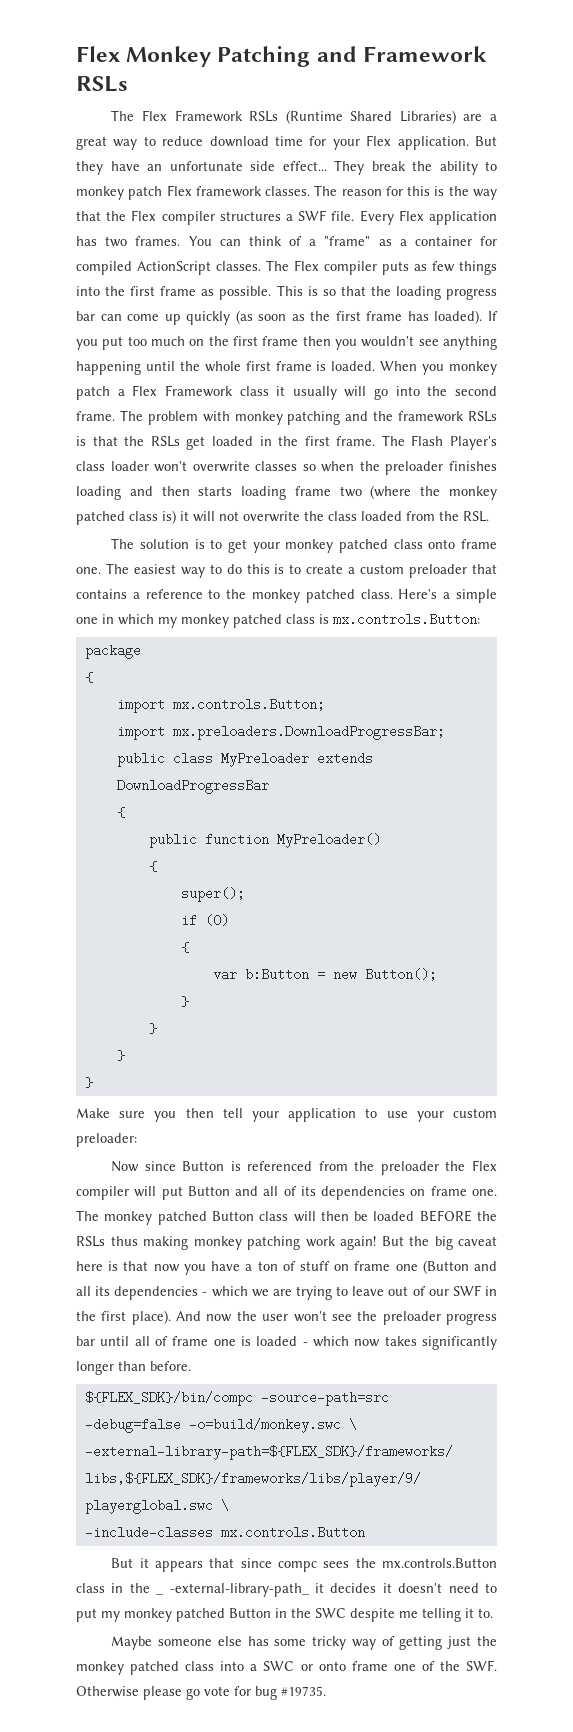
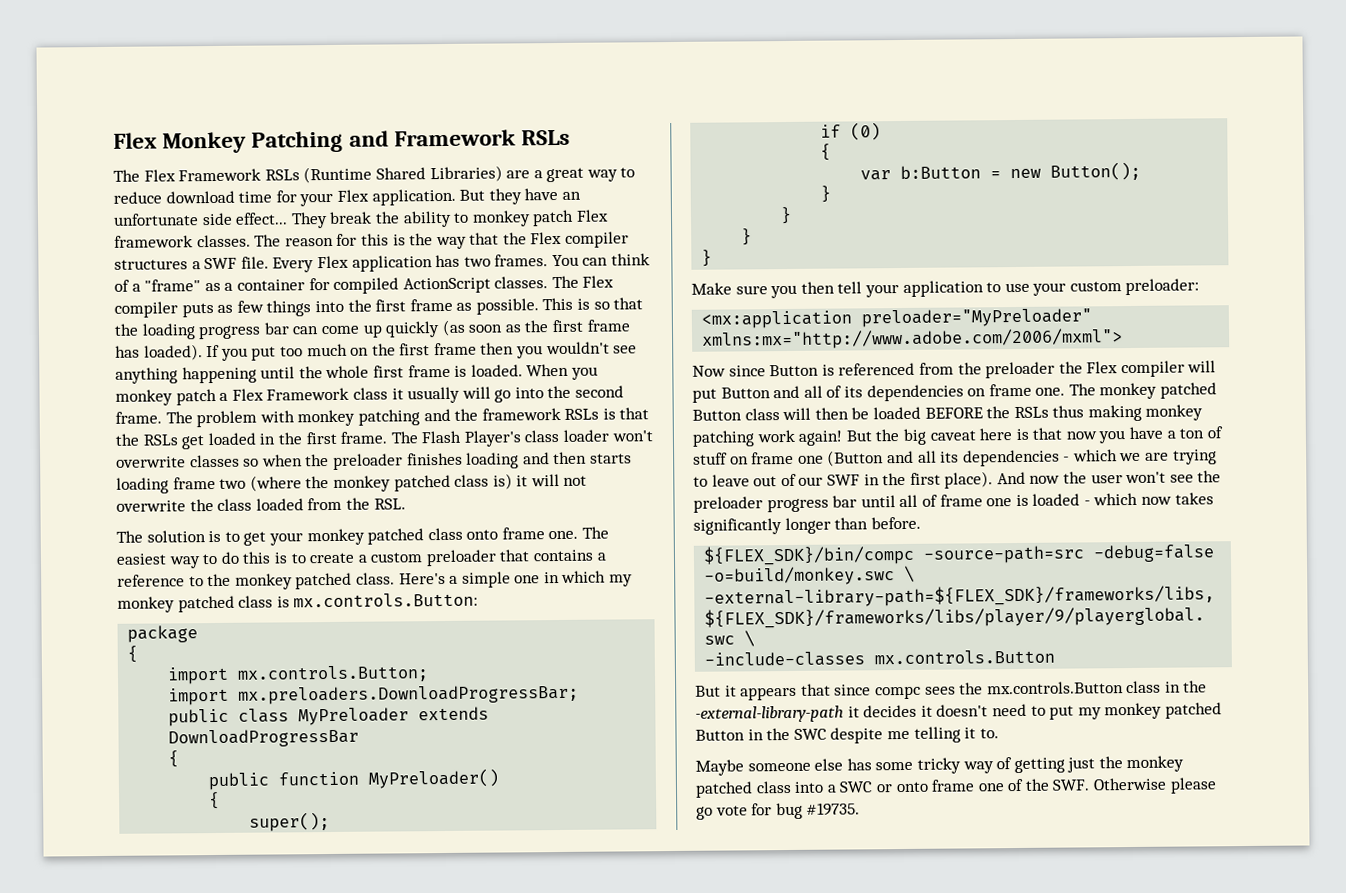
(137, 1140) none -> [701,308,1093,329] [701,328,1124,350] // <mx:application preloader="MyPreloader" xmlns:mx="http://www.adobe.com/2006/mxml">
[156,1583,309,1597] _ -external-library-path_ -> [695,705,844,723] -external-library-path

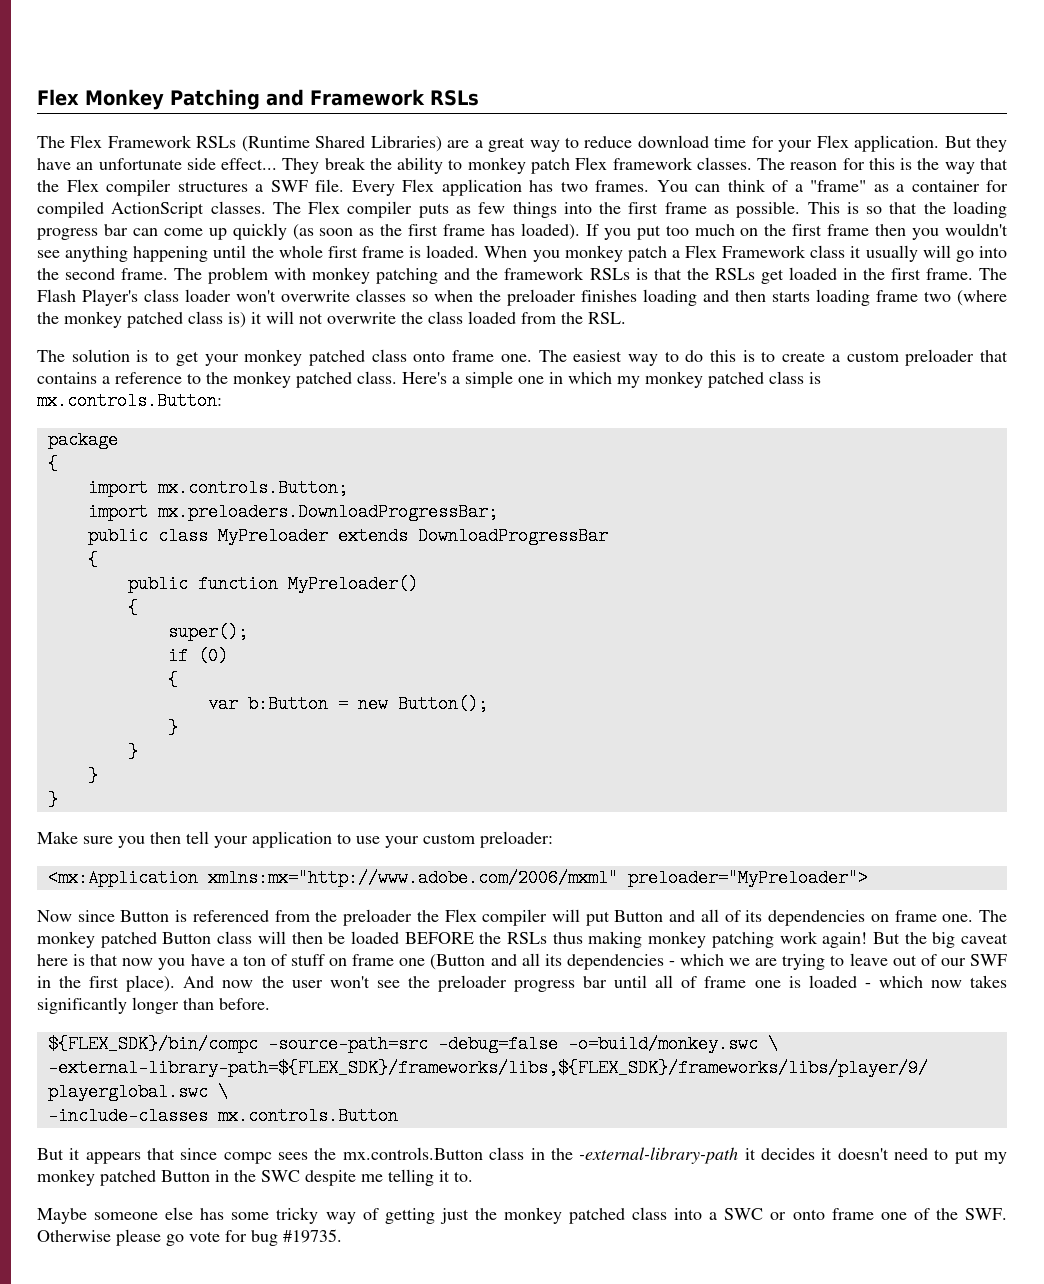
[701,308,1093,329] [701,328,1124,350] <mx:application preloader="MyPreloader" xmlns:mx="http://www.adobe.com/2006/mxml"> -> [47,869,868,887] <mx:Application xmlns:mx="http://www.adobe.com/2006/mxml" preloader="MyPreloader">

